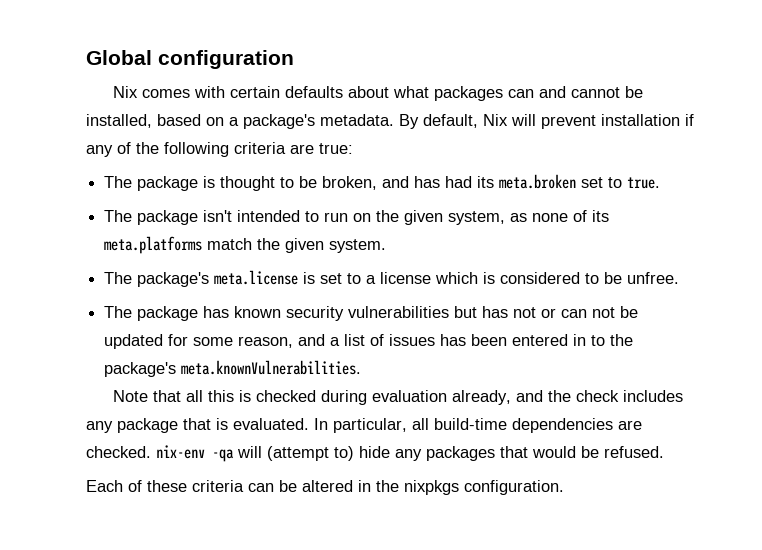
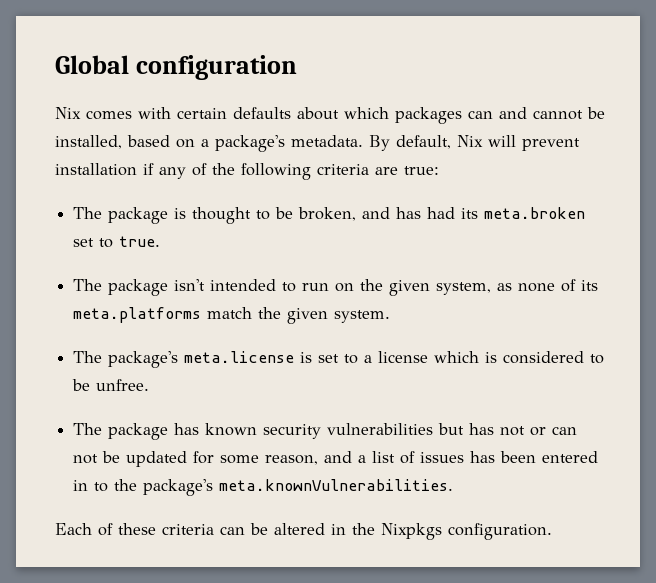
[393,86,430,98] what -> [344,107,389,119] which
[113,390,684,405] [86,418,642,433] [86,445,664,462] // Note that all this is checked during evaluation already, and the check includes any package that is evaluated. In particular, all build-time dependencies are checked. nix-env -qa will (attempt to) hide any packages that would be refused. -> (454, 485) none
[404,480,459,495] nixpkgs -> [381,523,442,540] Nixpkgs

